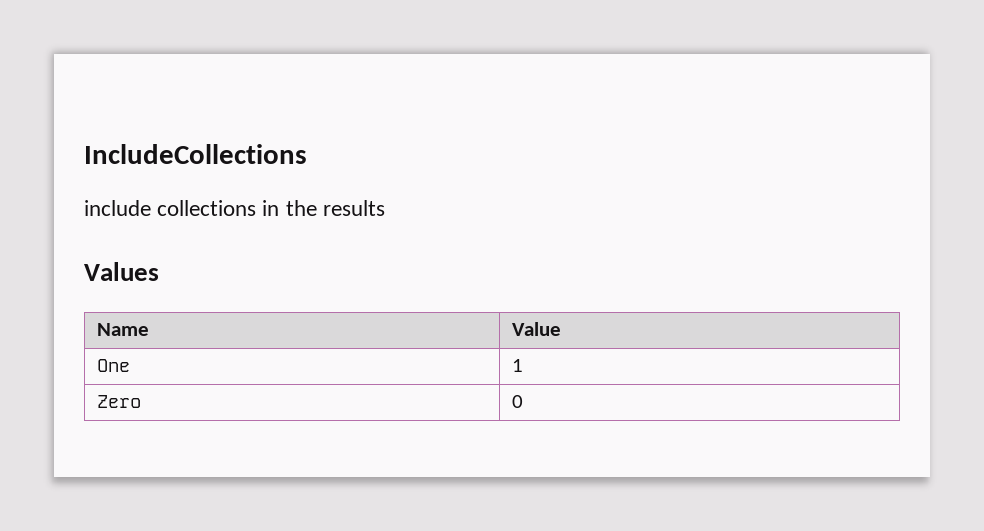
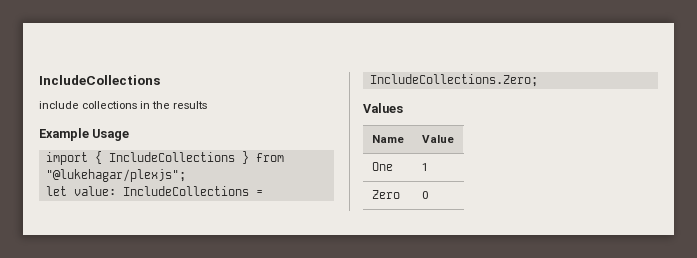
(385, 208) none -> [39,128,130,141] [45,151,284,165] [45,169,186,182] [45,186,263,196] [369,74,538,87] // Example Usage // import { IncludeCollections } from "@lukehagar/plexjs"; // let value: IncludeCollections = IncludeCollections.Zero;

